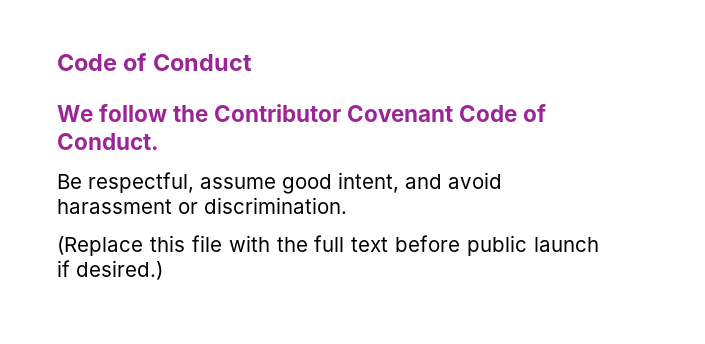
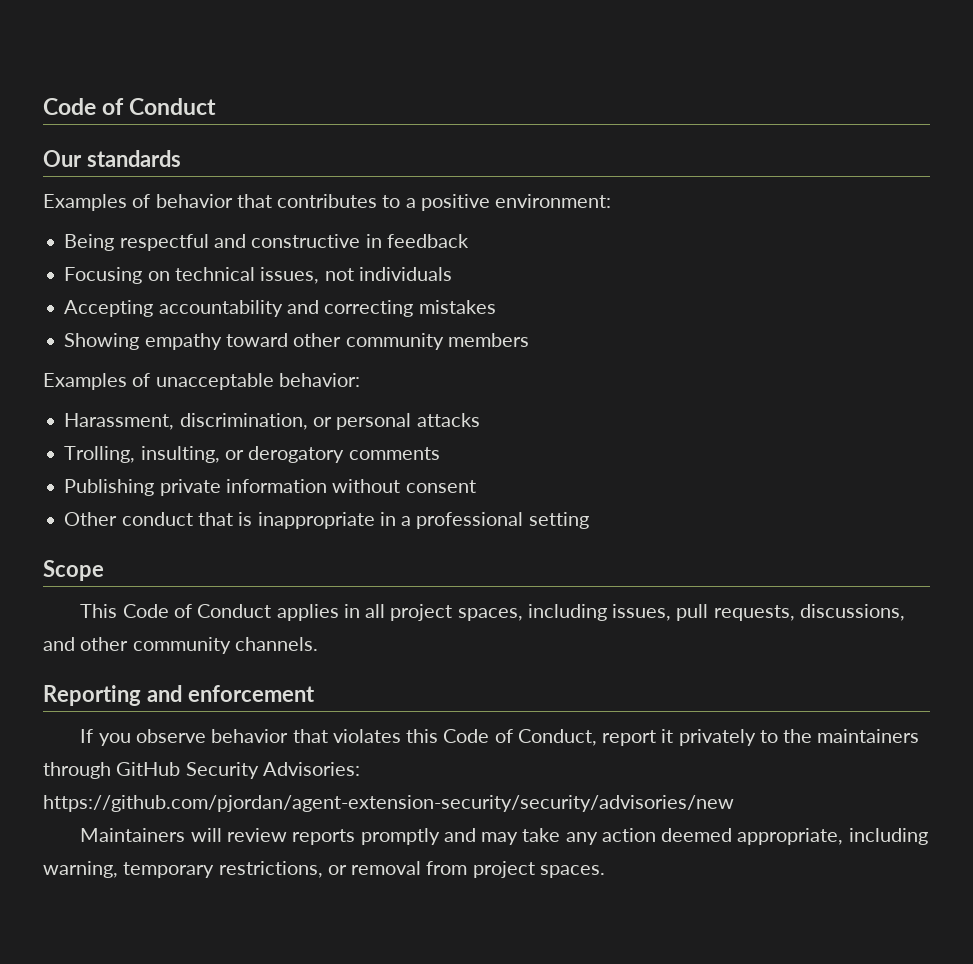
[57,104,547,122] [57,133,159,150] [57,172,502,194] [57,197,347,214] [57,235,600,256] [57,260,163,280] We follow the Contributor Covenant Code of Conduct. // Be respectful, assume good intent, and avoid harassment or discrimination. // (Replace this file with the full text before public launch if desired.) -> [43,150,181,167] [43,194,612,211] [64,234,469,251] [64,267,452,284] [64,300,496,317] [64,333,529,350] [43,373,360,390] [64,413,480,430] [64,446,440,463] [64,479,476,496] [64,512,589,529] [43,560,104,581] [80,604,905,621] [43,637,318,654] [43,685,315,706] [80,729,920,746] [43,762,360,779] [43,795,734,812] [80,828,928,845] [43,861,605,878] Our standards // Examples of behavior that contributes to a positive environment: // Being respectful and constructive in feedback // Focusing on technical issues, not individuals // Accepting accountability and correcting mistakes // Showing empathy toward other community members // Examples of unacceptable behavior: // Harassment, discrimination, or personal attacks // Trolling, insulting, or derogatory comments // Publishing private information without consent // Other conduct that is inappropriate in a professional setting // Scope // This Code of Conduct applies in all project spaces, including issues, pull requests, discussions, and other community channels. // Reporting and enforcement // If you observe behavior that violates this Code of Conduct, report it privately to the maintainers through GitHub Security Advisories: https://github.com/pjordan/agent-extension-security/security/advisories/new // Maintainers will review reports promptly and may take any action deemed appropriate, including warning, temporary restrictions, or removal from project spaces.

